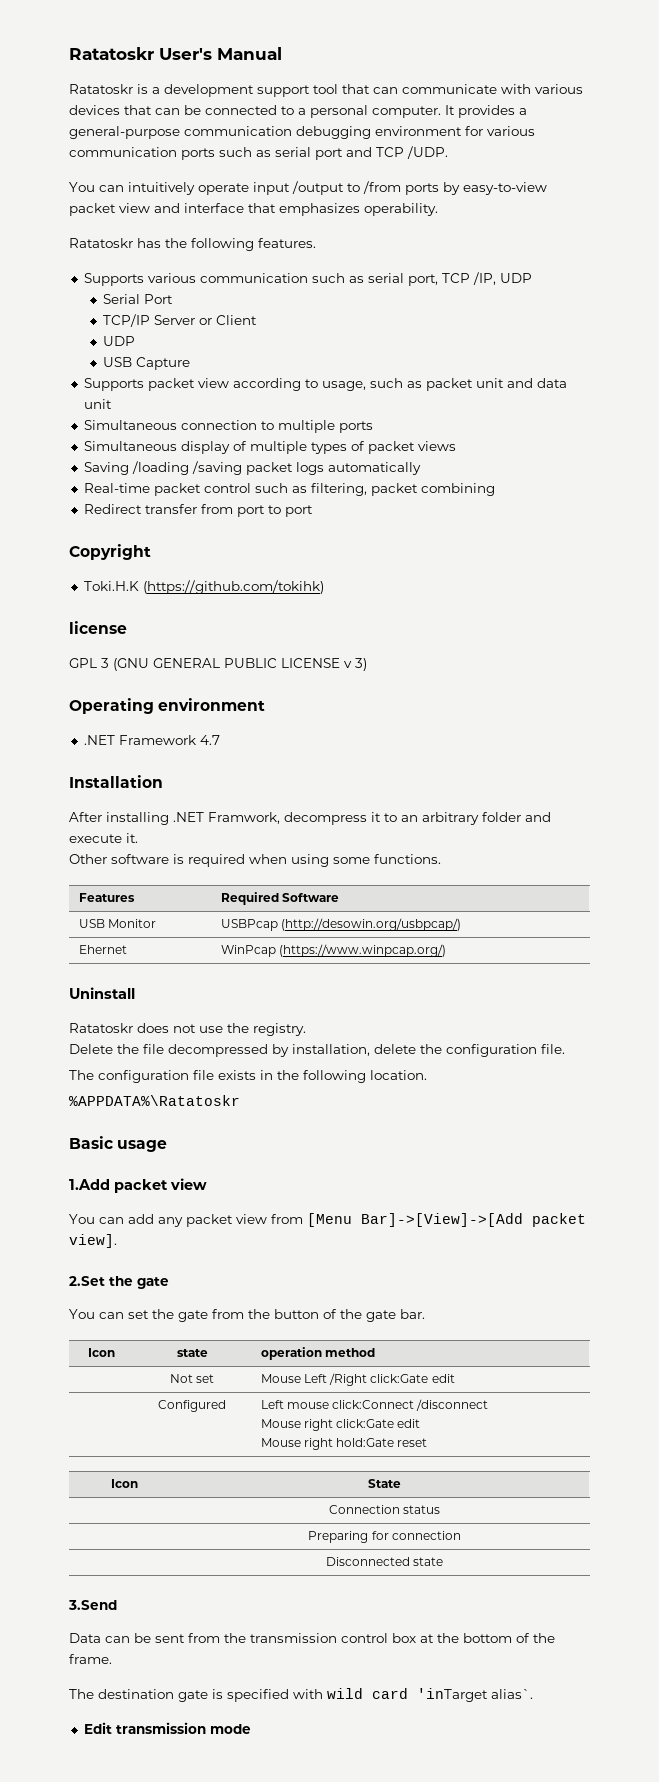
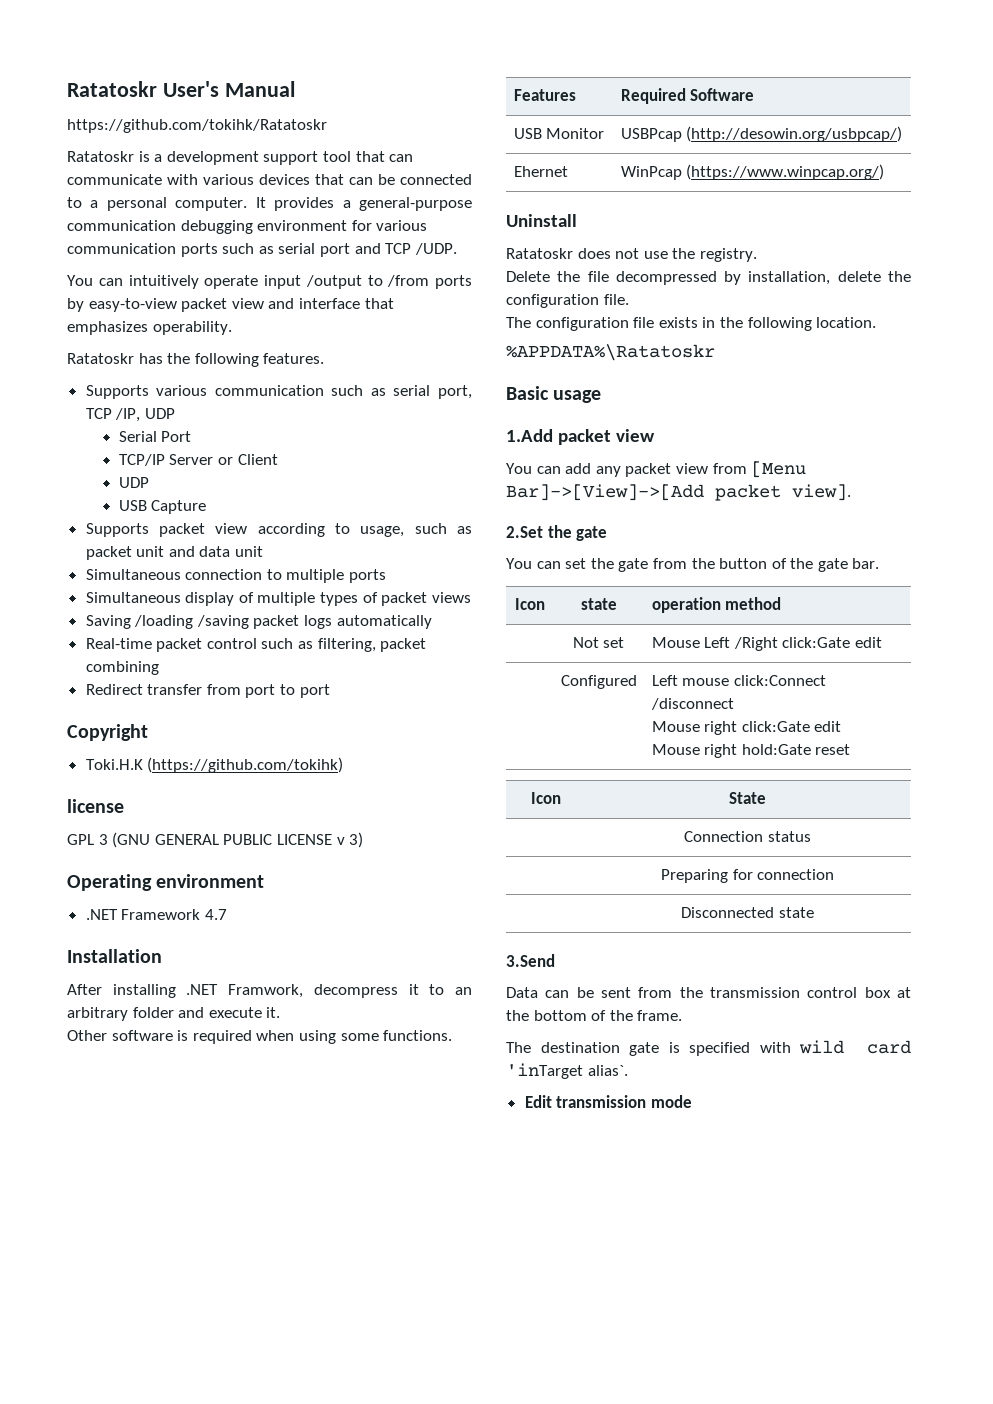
(282, 53) none -> [67,119,327,133] // https://github.com/tokihk/Ratatoskr

